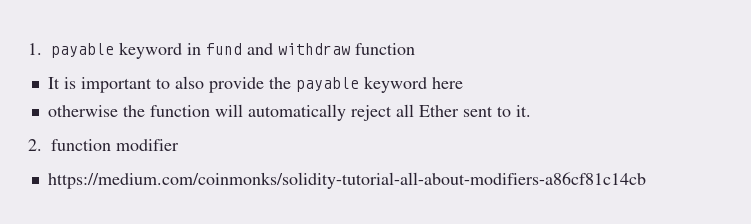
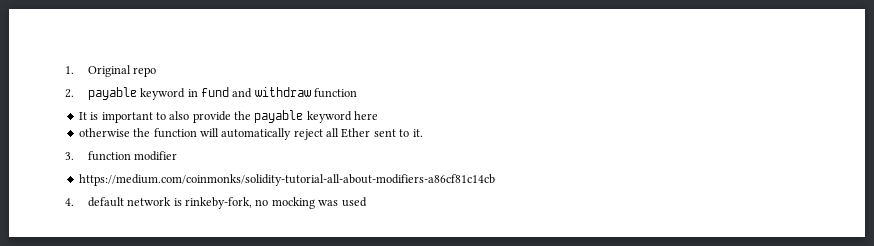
(42, 49) none -> [87,65,157,77] [65,89,74,98] Original repo // 2.
[28,139,42,151] 2. -> [65,152,74,160] 3.
(646, 180) none -> [65,197,367,209] // 4. default network is rinkeby-fork, no mocking was used

